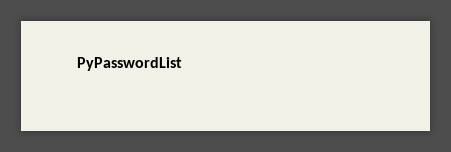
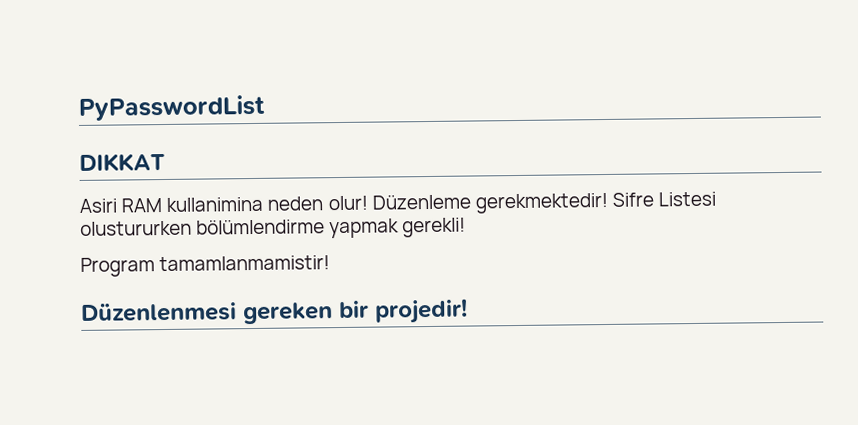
(182, 64) none -> [79,152,165,172] [79,191,717,214] [80,217,467,239] [80,255,331,277] [81,298,468,325] // DIKKAT // Asiri RAM kullanimina neden olur! Düzenleme gerekmektedir! Sifre Listesi olustururken bölümlendirme yapmak gerekli! // Program tamamlanmamistir! // Düzenlenmesi gereken bir projedir!

